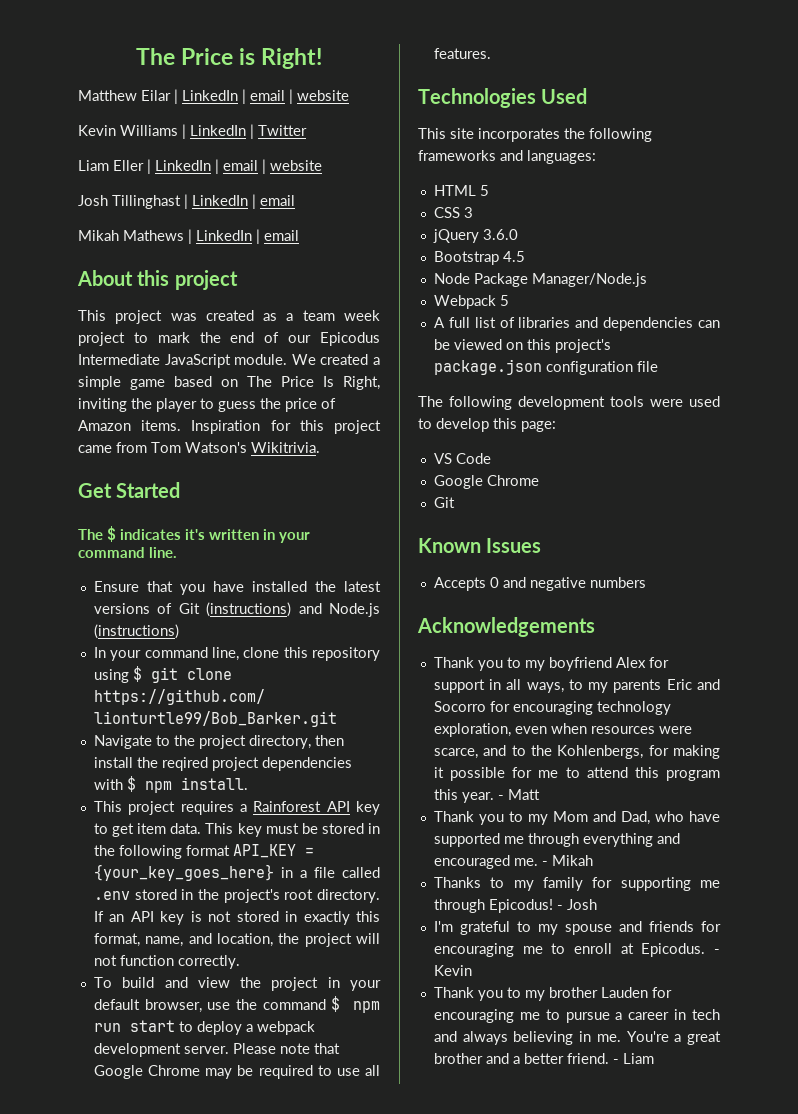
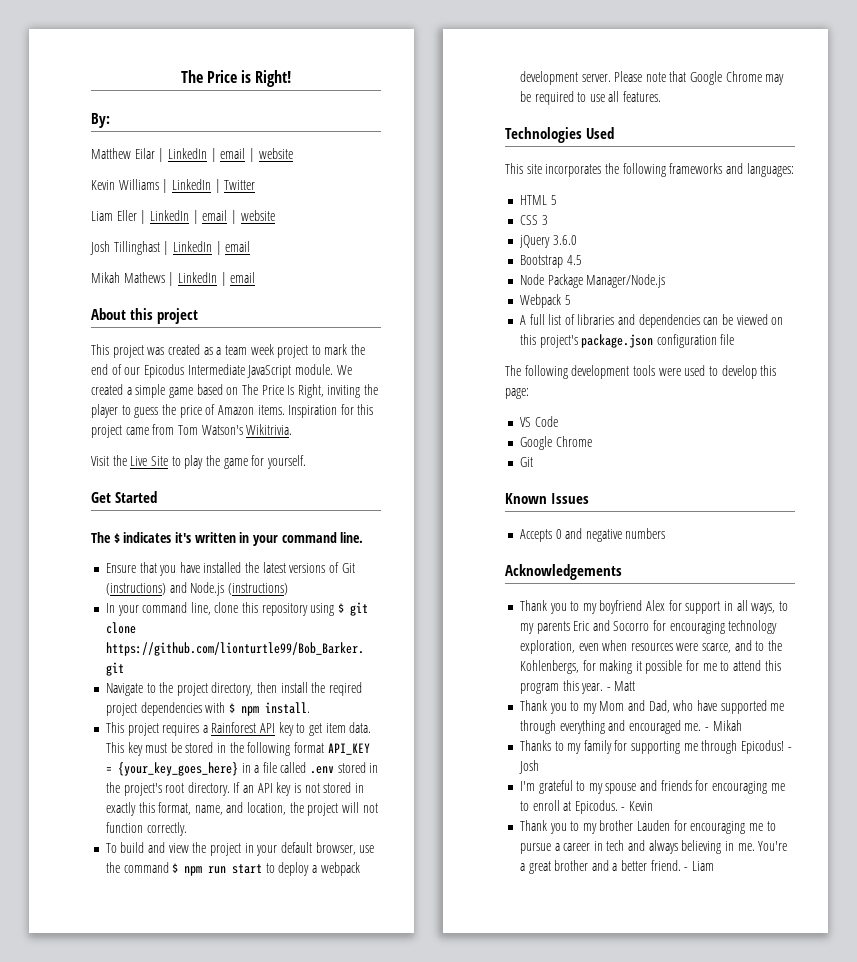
(323, 58) none -> [91,113,110,128] // By:
(320, 447) none -> [91,455,306,469] // Visit the Live Site to play the game for yourself.

